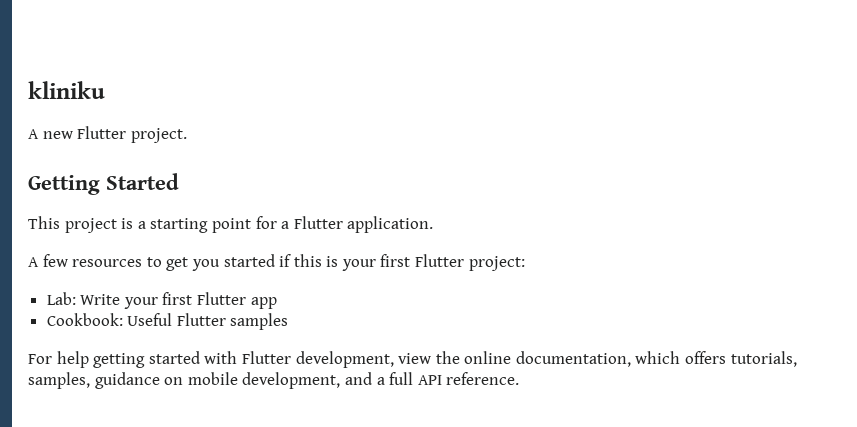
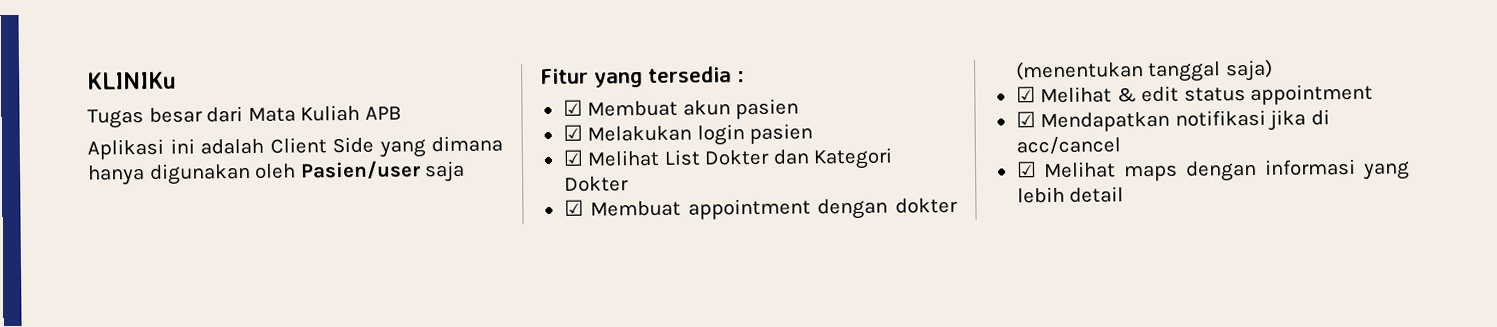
[28,81,105,99] [28,126,187,143] [28,173,179,195] [28,216,434,233] [28,254,525,271] [46,292,277,309] [46,313,289,330] [28,351,797,368] [28,372,520,389] kliniku // A new Flutter project. // Getting Started // This project is a starting point for a Flutter application. // A few resources to get you started if this is your first Flutter project: // Lab: Write your first Flutter app // Cookbook: Useful Flutter samples // For help getting started with Flutter development, view the online documentation, which offers tutorials, samples, guidance on mobile development, and a full API reference. -> [87,71,177,90] [87,104,402,129] [87,135,503,160] [87,160,466,186] [540,66,745,88] [562,98,800,120] [562,123,814,146] [562,147,894,170] [563,176,629,192] [563,197,958,220] [1015,59,1273,83] [1015,83,1374,106] [1015,109,1330,133] [1015,136,1121,155] [1015,158,1410,182] [1016,186,1125,204] KLINIKu // Tugas besar dari Mata Kuliah APB // Aplikasi ini adalah Client Side yang dimana hanya digunakan oleh Pasien/user saja // Fitur yang tersedia : // ☑ Membuat akun pasien // ☑ Melakukan login pasien // ☑ Melihat List Dokter dan Kategori Dokter // ☑ Membuat appointment dengan dokter (menentukan tanggal saja) // ☑ Melihat & edit status appointment // ☑ Mendapatkan notifikasi jika di acc/cancel // ☑ Melihat maps dengan informasi yang lebih detail

